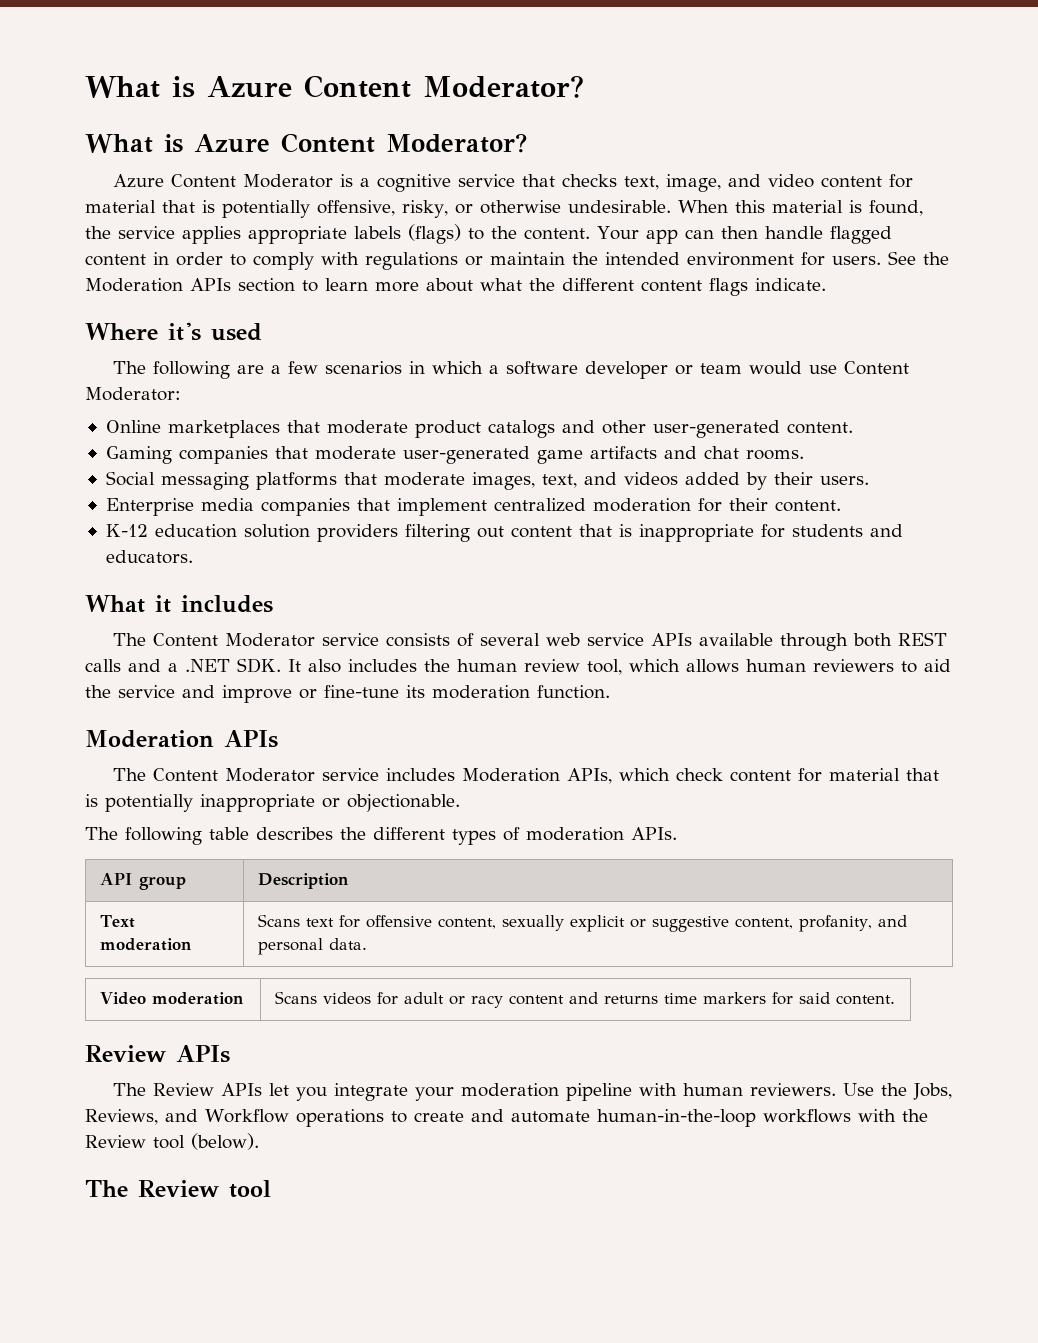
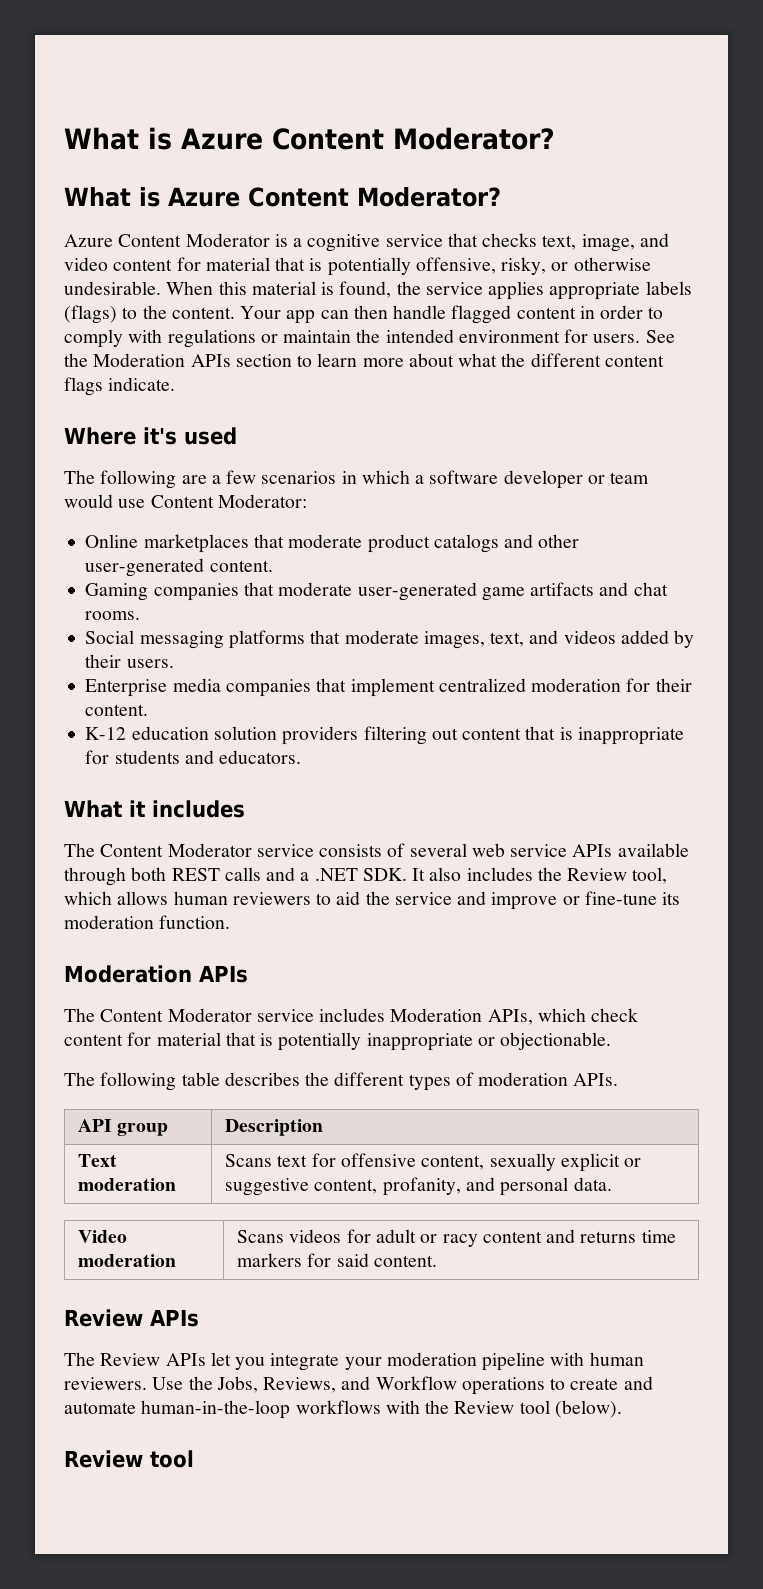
[457,659,580,672] human review -> [567,868,628,881] Review
[85,1180,128,1197] The -> (622, 1409) none

